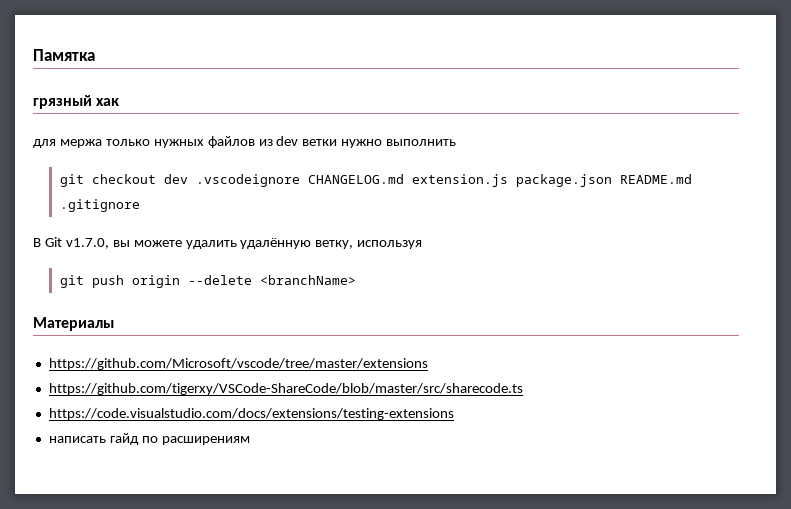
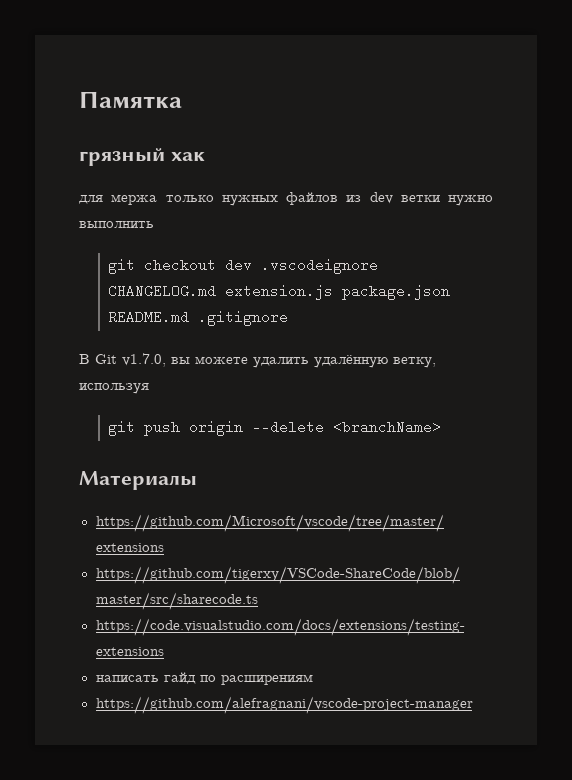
(250, 440) none -> [95,696,473,714] // https://github.com/alefragnani/vscode-project-manager

